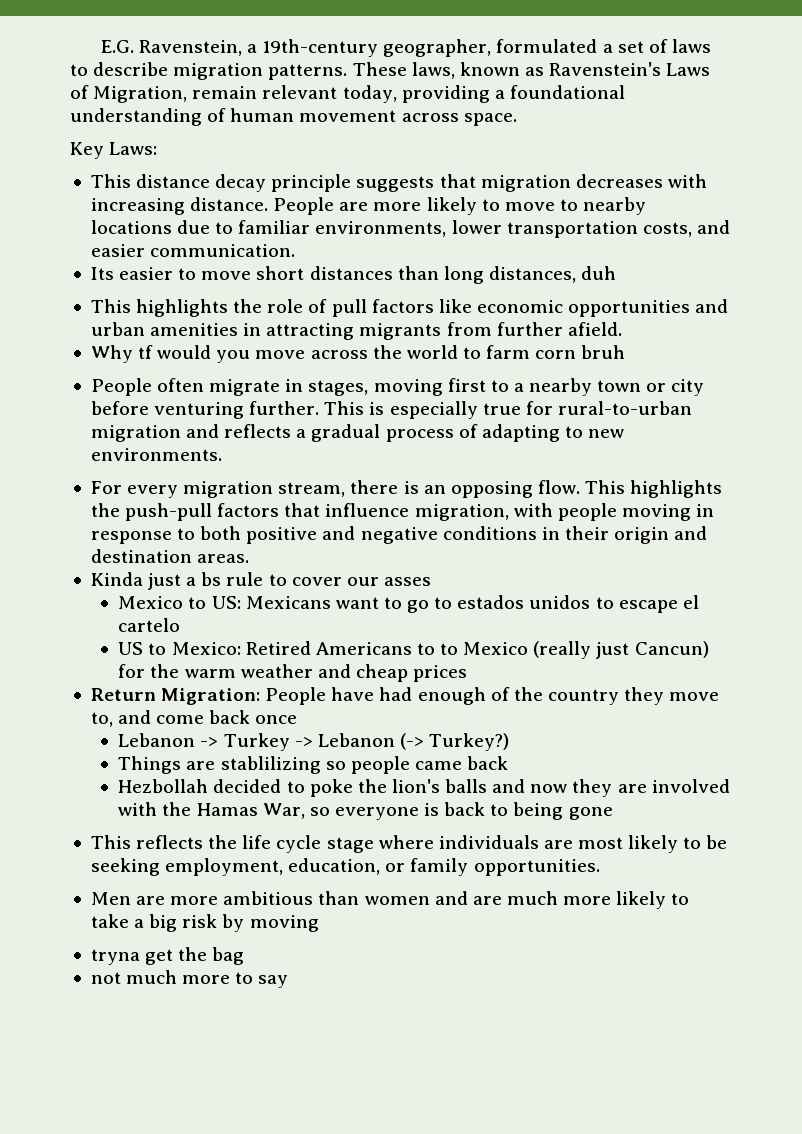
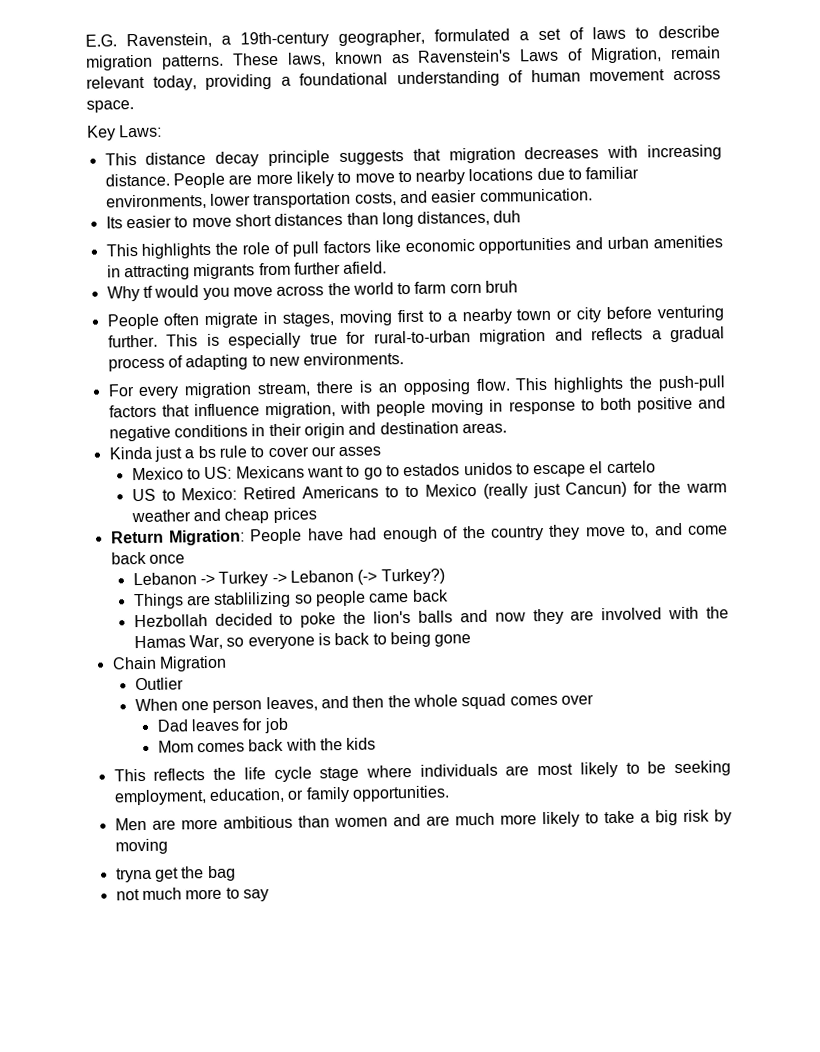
(613, 813) none -> [111,655,227,672] [134,677,184,691] [134,693,594,713] [156,717,289,734] [157,737,377,753] // Chain Migration // Outlier // When one person leaves, and then the whole squad comes over // Dad leaves for job // Mom comes back with the kids

